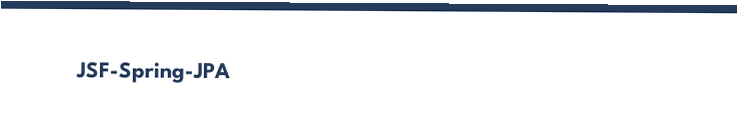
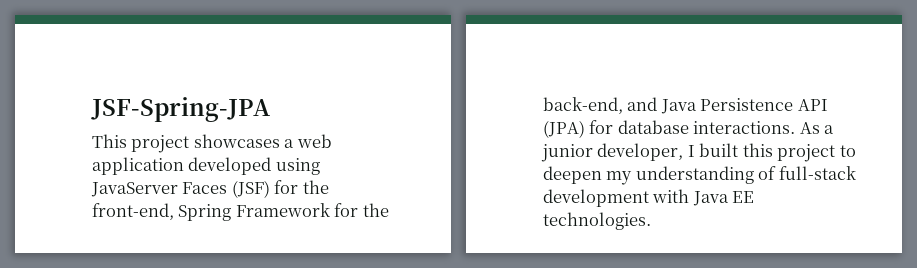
(230, 72) none -> [92,134,332,153] [92,157,320,175] [91,180,329,198] [92,203,389,221] [543,97,828,114] [543,120,835,138] [541,143,856,162] [543,166,856,185] [543,189,755,207] [543,212,651,230] // This project showcases a web application developed using JavaServer Faces (JSF) for the front-end, Spring Framework for the back-end, and Java Persistence API (JPA) for database interactions. As a junior developer, I built this project to deepen my understanding of full-stack development with Java EE technologies.

